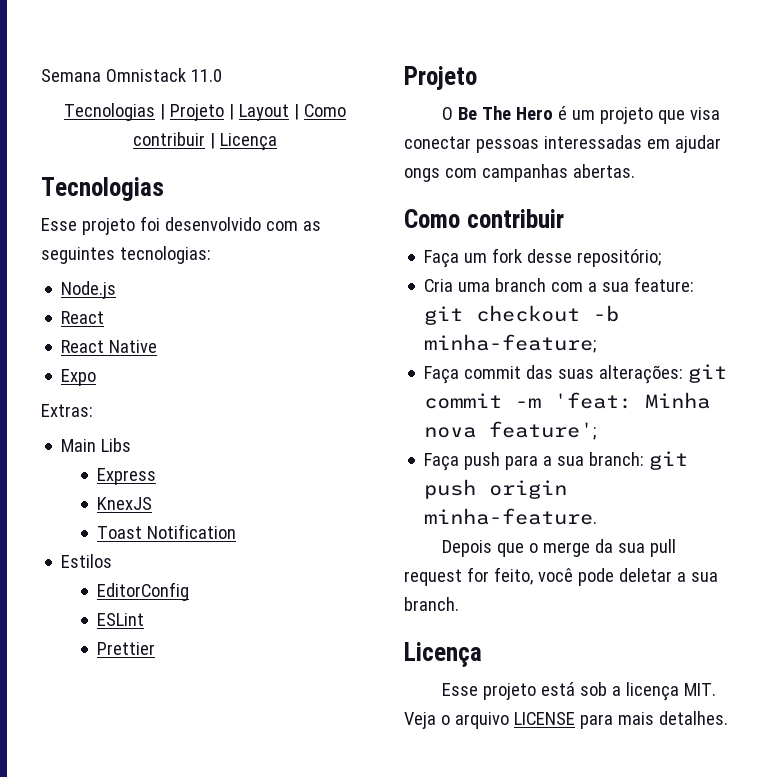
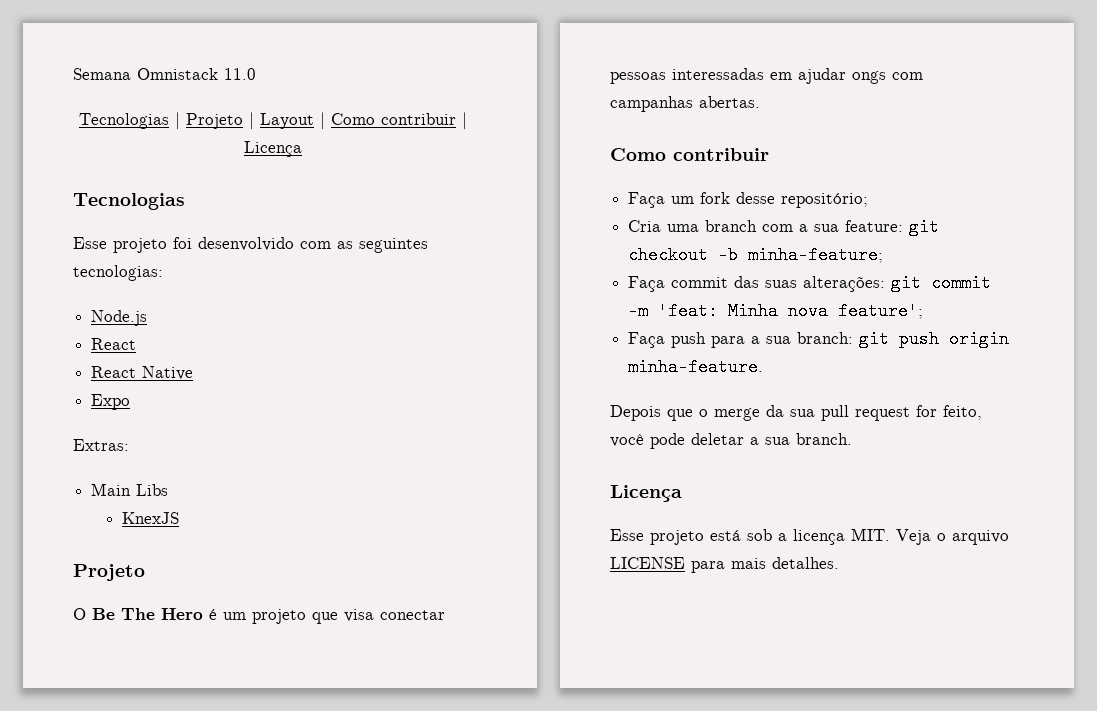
[97,468,157,485] // Express -> (169, 490) none
[97,524,237,539] [61,554,113,568] [97,582,190,601] [97,613,145,626] [97,642,156,655] // Toast Notification // Estilos // EditorConfig // ESLint // Prettier -> (180, 518) none

